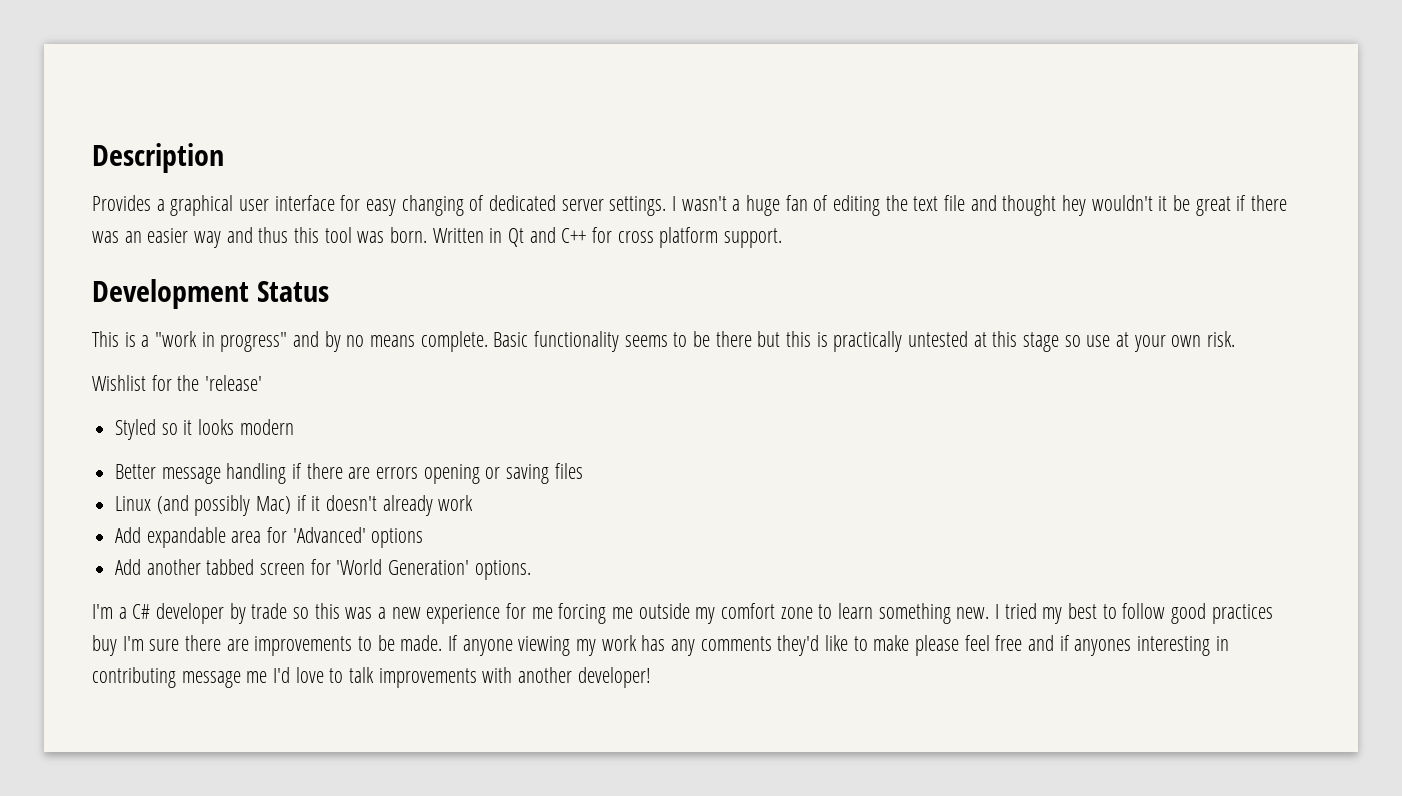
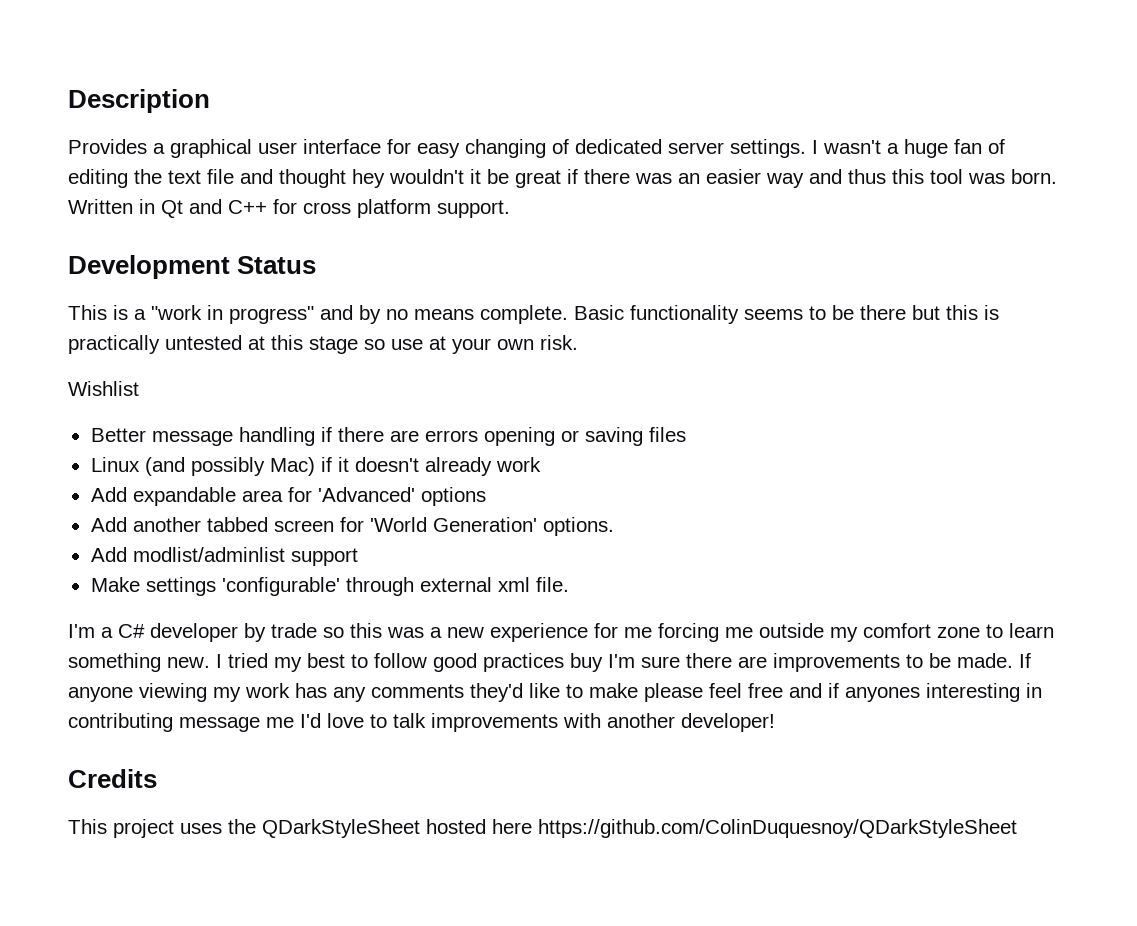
[151,375,263,391] [115,419,294,440] for the 'release' // Styled so it looks modern -> (139, 388) none
(531, 570) none -> [90,547,358,566] [90,577,569,596] // Add modlist/adminlist support // Make settings 'configurable' through external xml file.
(651, 677) none -> [68,769,157,788] [68,819,1017,838] // Credits // This project uses the QDarkStyleSheet hosted here https://github.com/ColinDuquesnoy/QDarkStyleSheet

